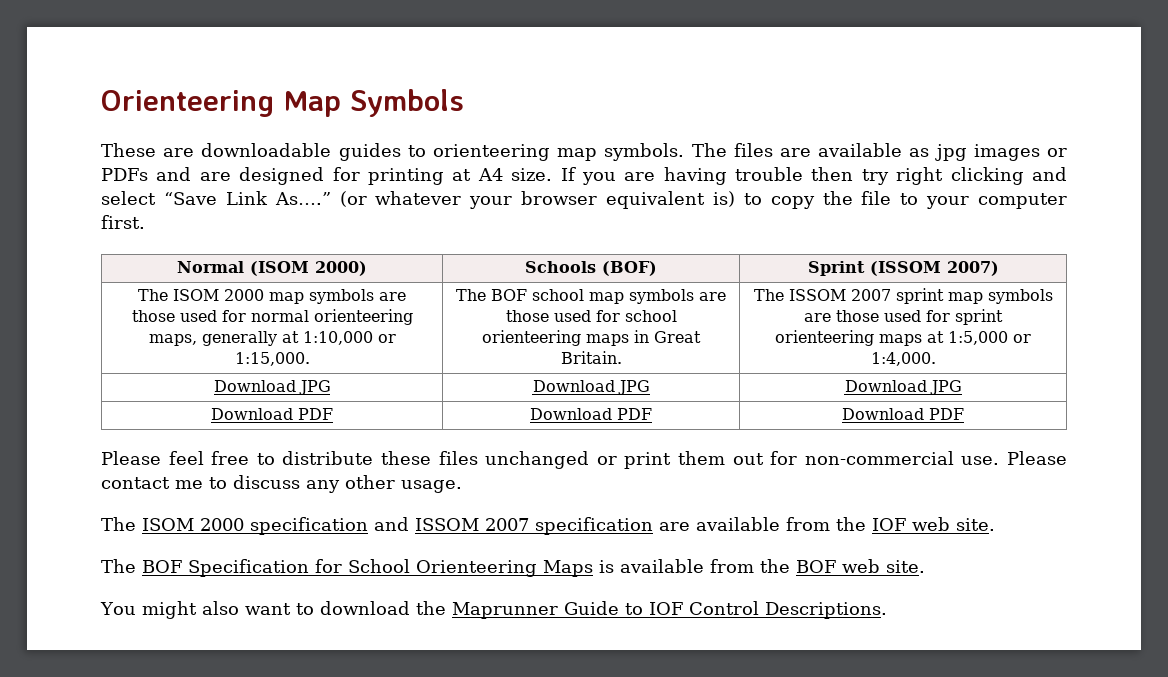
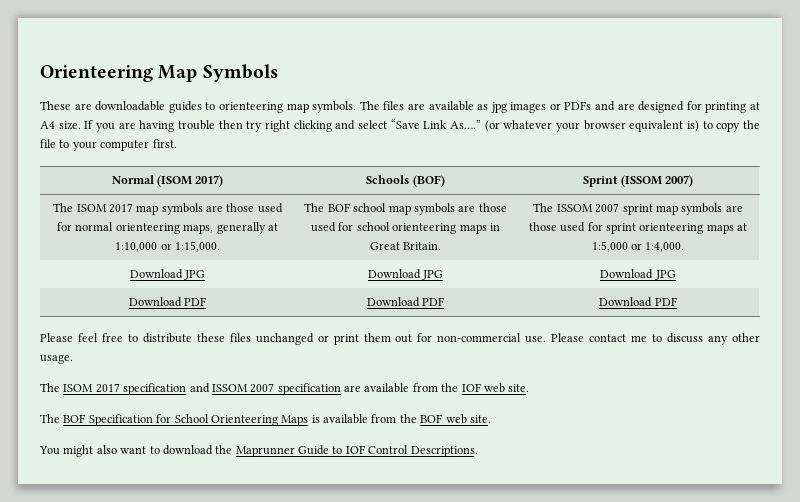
[315,261,367,276] 2000) -> [195,175,224,187] 2017)
[224,289,264,301] 2000 -> [108,203,133,213] 2017
[200,518,244,531] 2000 -> [95,383,120,393] 2017

